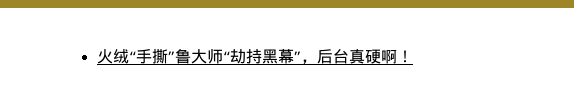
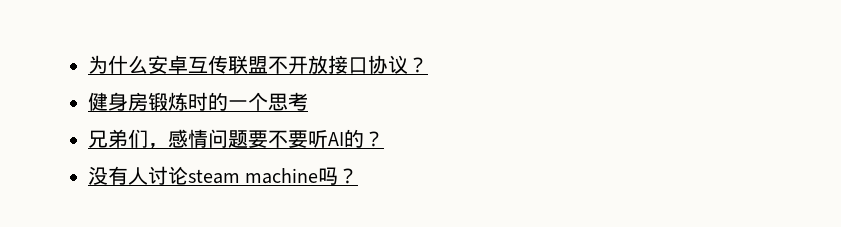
[96,48,413,64] 火绒“手撕”鲁大师“劫持黑幕”，后台真硬啊！ -> [88,55,428,74] [88,92,308,111] [88,129,384,149] [88,166,359,185] 为什么安卓互传联盟不开放接口协议？ // 健身房锻炼时的一个思考 // 兄弟们，感情问题要不要听AI的？ // 没有人讨论steam machine吗？

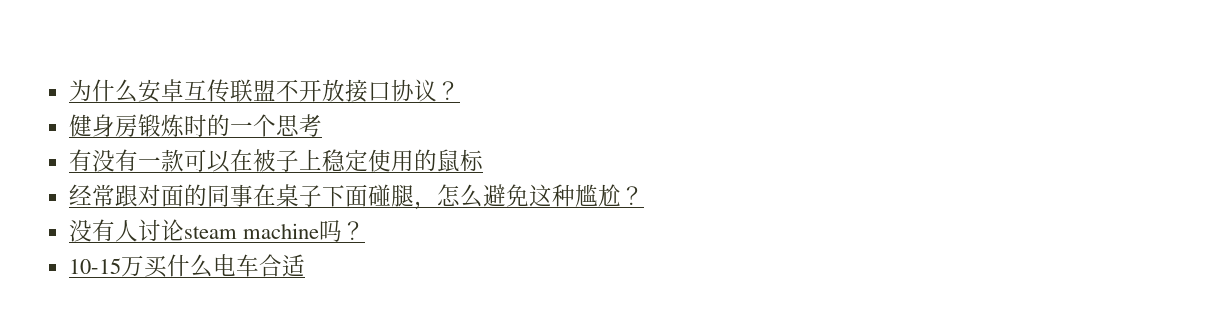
[88,129,364,149] 兄弟们，感情问题要不要听AI的 -> [68,149,484,173] [68,184,621,210] 有没有一款可以在被子上稳定使用的鼠标 // 经常跟对面的同事在桌子下面碰腿，怎么避免这种尴尬
(359, 176) none -> [68,254,305,278] // 10-15万买什么电车合适

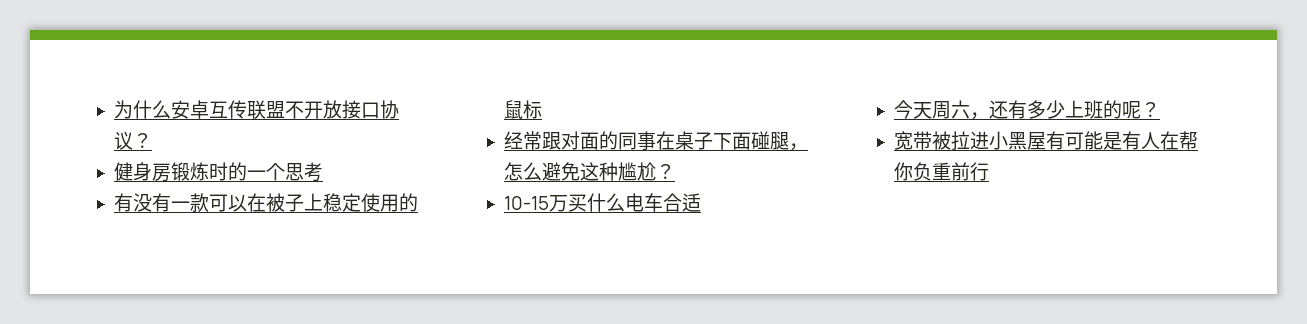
[68,219,365,242] // 没有人讨论steam machine吗？ -> (675, 171) none
(305, 265) none -> [893,100,1160,120] [893,131,1198,151] [893,162,989,181] // 今天周六，还有多少上班的呢？ // 宽带被拉进小黑屋有可能是有人在帮你负重前行

